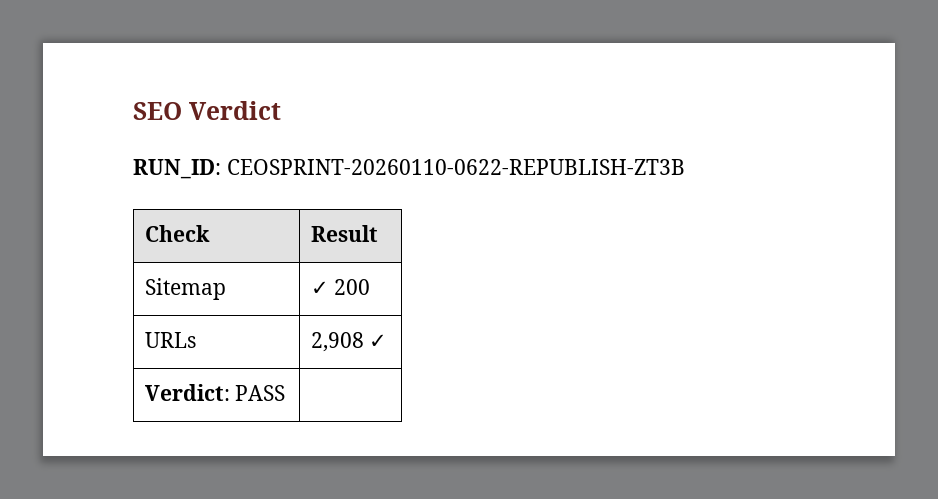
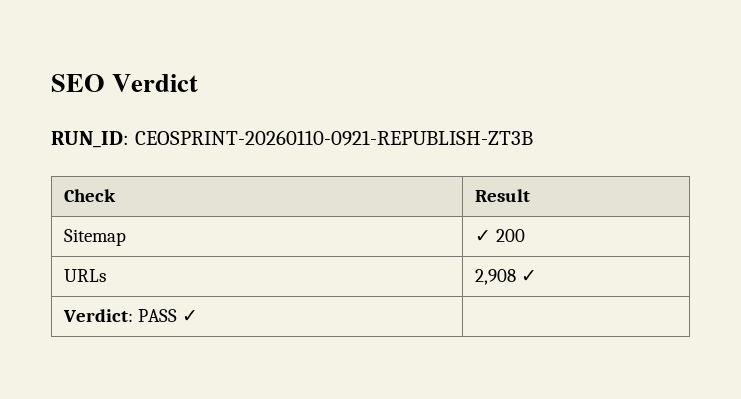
[226,159,685,175] CEOSPRINT-20260110-0622-REPUBLISH-ZT3B -> [134,130,533,146] CEOSPRINT-20260110-0921-REPUBLISH-ZT3B
(286, 393) none -> [181,310,198,322] ✓

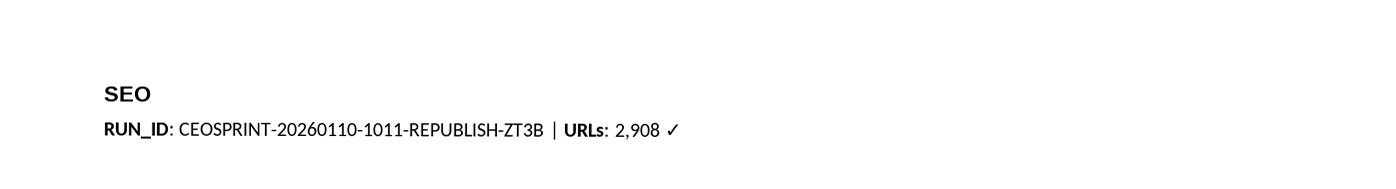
[112,74,199,92] Verdict -> (152, 94) none
[134,130,533,146] [63,189,116,202] [474,189,530,202] [63,229,126,246] [474,229,525,242] [63,269,106,282] CEOSPRINT-20260110-0921-REPUBLISH-ZT3B // Check | Result // Sitemap | ✓ 200 // URLs | -> [178,121,610,140] CEOSPRINT-20260110-1011-REPUBLISH-ZT3B | URLs:
[62,309,198,322] // Verdict: PASS ✓ | -> (682, 130) none

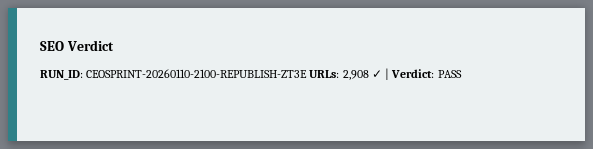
(152, 94) none -> [66,40,114,51] Verdict
[178,121,559,140] CEOSPRINT-20260110-1011-REPUBLISH-ZT3B | -> [86,69,308,78] CEOSPRINT-20260110-2100-REPUBLISH-ZT3E
(682, 130) none -> [385,68,462,80] | Verdict: PASS

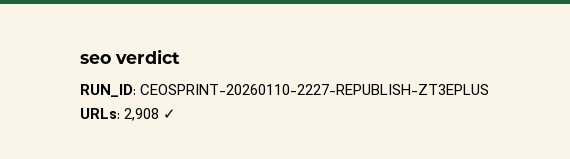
[40,40,114,51] SEO Verdict -> [80,49,180,64] seo verdict
[86,69,308,78] CEOSPRINT-20260110-2100-REPUBLISH-ZT3E -> [140,84,490,95] CEOSPRINT-20260110-2227-REPUBLISH-ZT3EPLUS
[385,68,462,80] | Verdict: PASS -> (177, 114) none

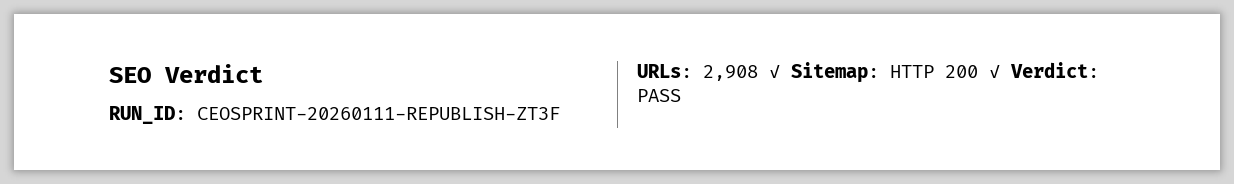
[80,49,180,64] seo verdict -> [109,64,263,83] SEO Verdict
[140,84,490,95] CEOSPRINT-20260110-2227-REPUBLISH-ZT3EPLUS -> [197,107,560,120] CEOSPRINT-20260111-REPUBLISH-ZT3F
(177, 114) none -> [791,62,1099,83] [637,89,681,102] Sitemap: HTTP 200 ✓ Verdict: PASS

